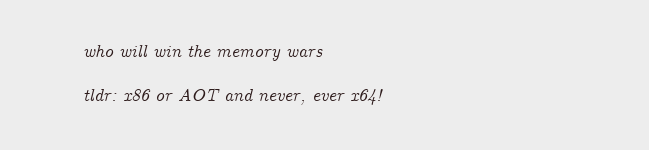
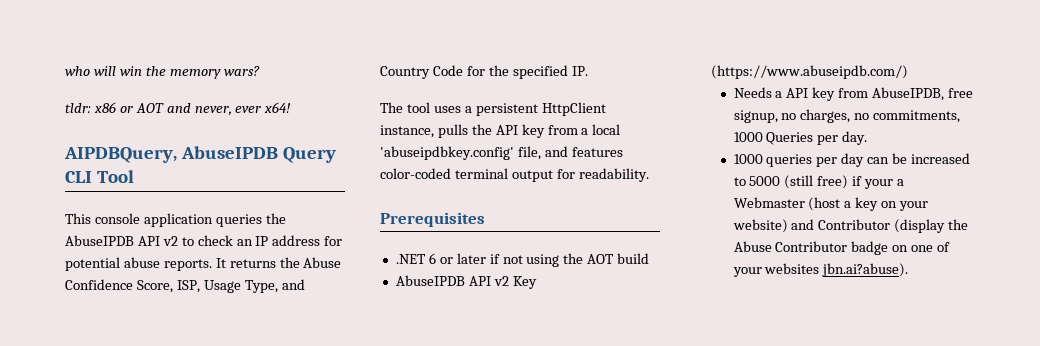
[286,49,323,57] wars -> [223,66,260,76] wars?
(383, 97) none -> [64,146,336,163] [65,170,134,183] [65,213,286,227] [65,235,343,246] [65,257,342,271] [65,279,305,293] [380,65,588,79] [380,102,606,116] [380,124,621,138] [380,146,623,160] [380,168,649,182] [380,212,485,227] [395,253,650,267] [395,275,537,289] [710,65,908,79] [733,87,974,101] [733,109,961,123] [733,131,868,145] [733,153,971,167] [733,175,905,189] [733,197,929,211] [732,219,969,233] [733,241,951,255] [732,263,909,277] // AIPDBQuery, AbuseIPDB Query CLI Tool // This console application queries the AbuseIPDB API v2 to check an IP address for potential abuse reports. It returns the Abuse Confidence Score, ISP, Usage Type, and Country Code for the specified IP. // The tool uses a persistent HttpClient instance, pulls the API key from a local 'abuseipdbkey.config' file, and features color-coded terminal output for readability. // Prerequisites // .NET 6 or later if not using the AOT build // AbuseIPDB API v2 Key (https://www.abuseipdb.com/) // Needs a API key from AbuseIPDB, free signup, no charges, no commitments, 1000 Queries per day. // 1000 queries per day can be increased to 5000 (still free) if your a Webmaster (host a key on your website) and Contributor (display the Abuse Contributor badge on one of your websites jbn.ai?abuse).

